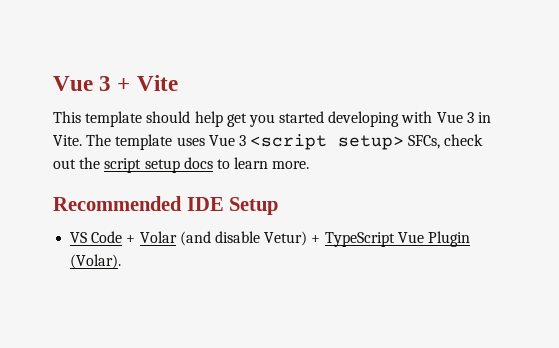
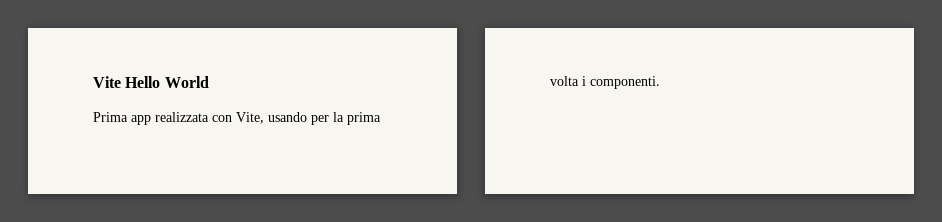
[53,75,178,91] [53,111,492,127] [53,134,484,150] [53,157,310,173] [53,196,279,215] [70,231,470,247] [70,254,122,269] Vue 3 + Vite // This template should help get you started developing with Vue 3 in Vite. The template uses Vue 3 <script setup> SFCs, check out the script setup docs to learn more. // Recommended IDE Setup // VS Code + Volar (and disable Vetur) + TypeScript Vue Plugin (Volar). -> [93,76,209,88] [93,112,381,125] [550,76,660,89] Vite Hello World // Prima app realizzata con Vite, usando per la prima volta i componenti.

